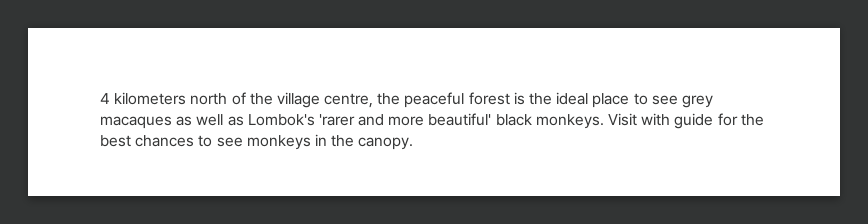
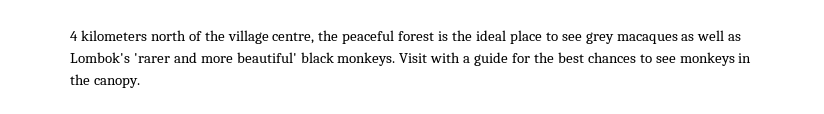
(671, 119) none -> [463,56,471,63] a

